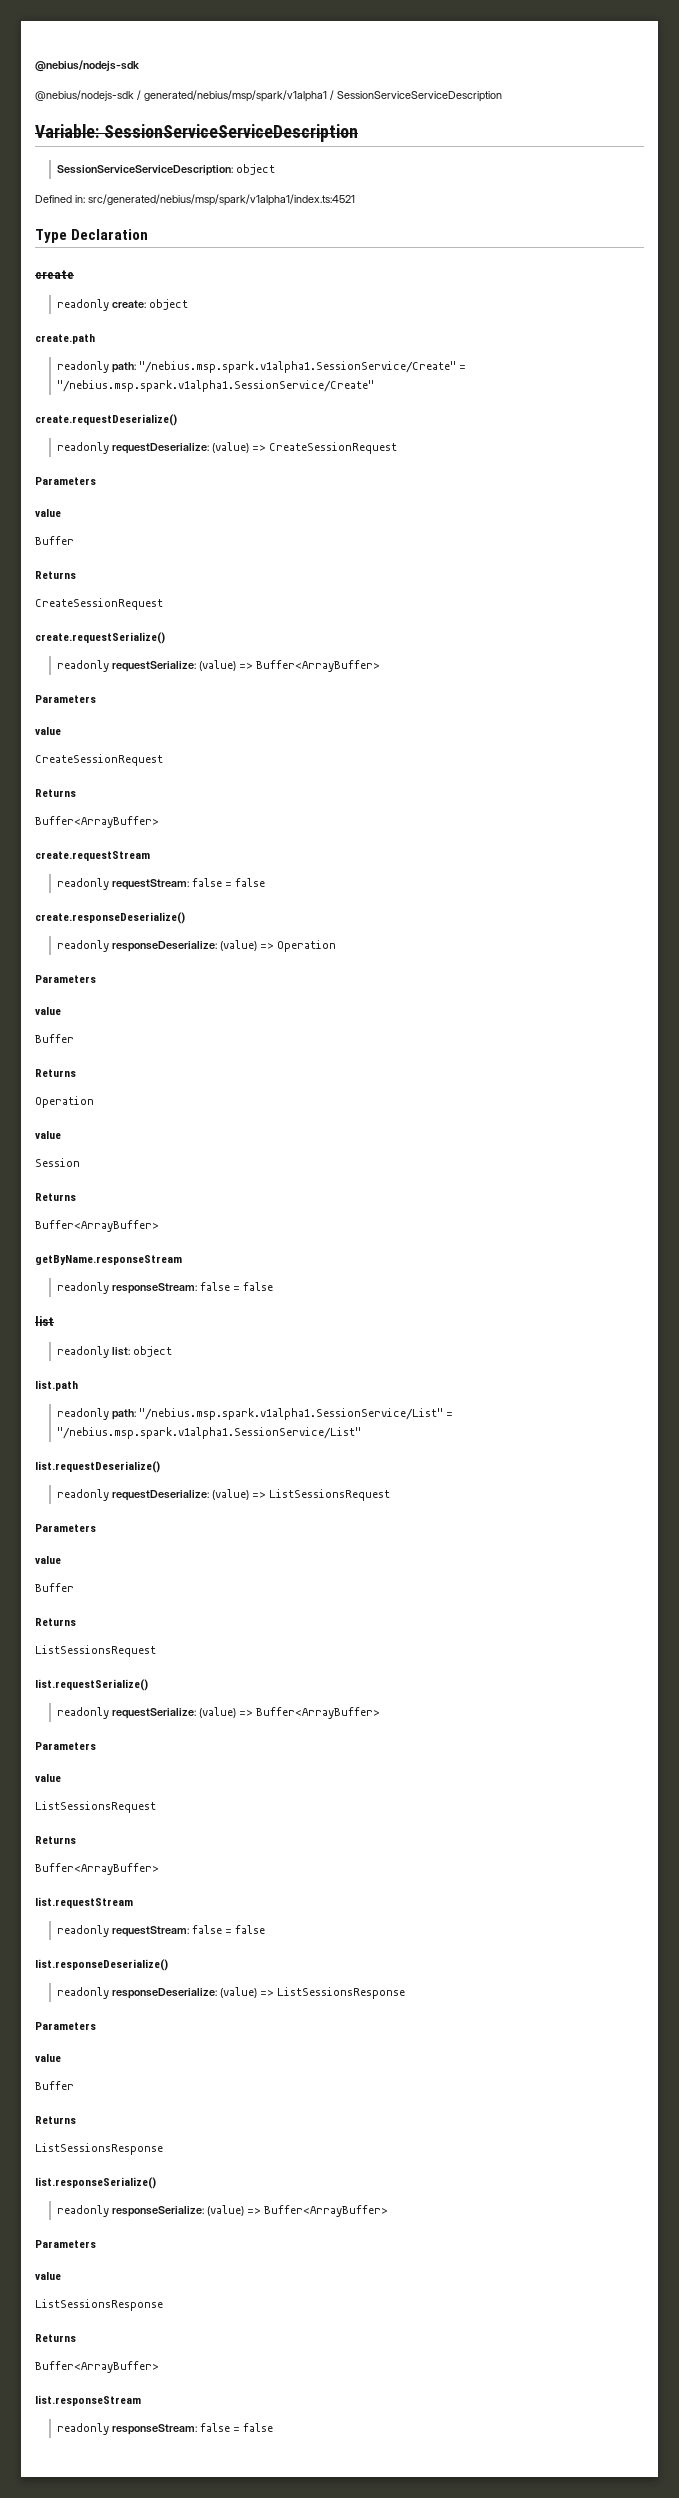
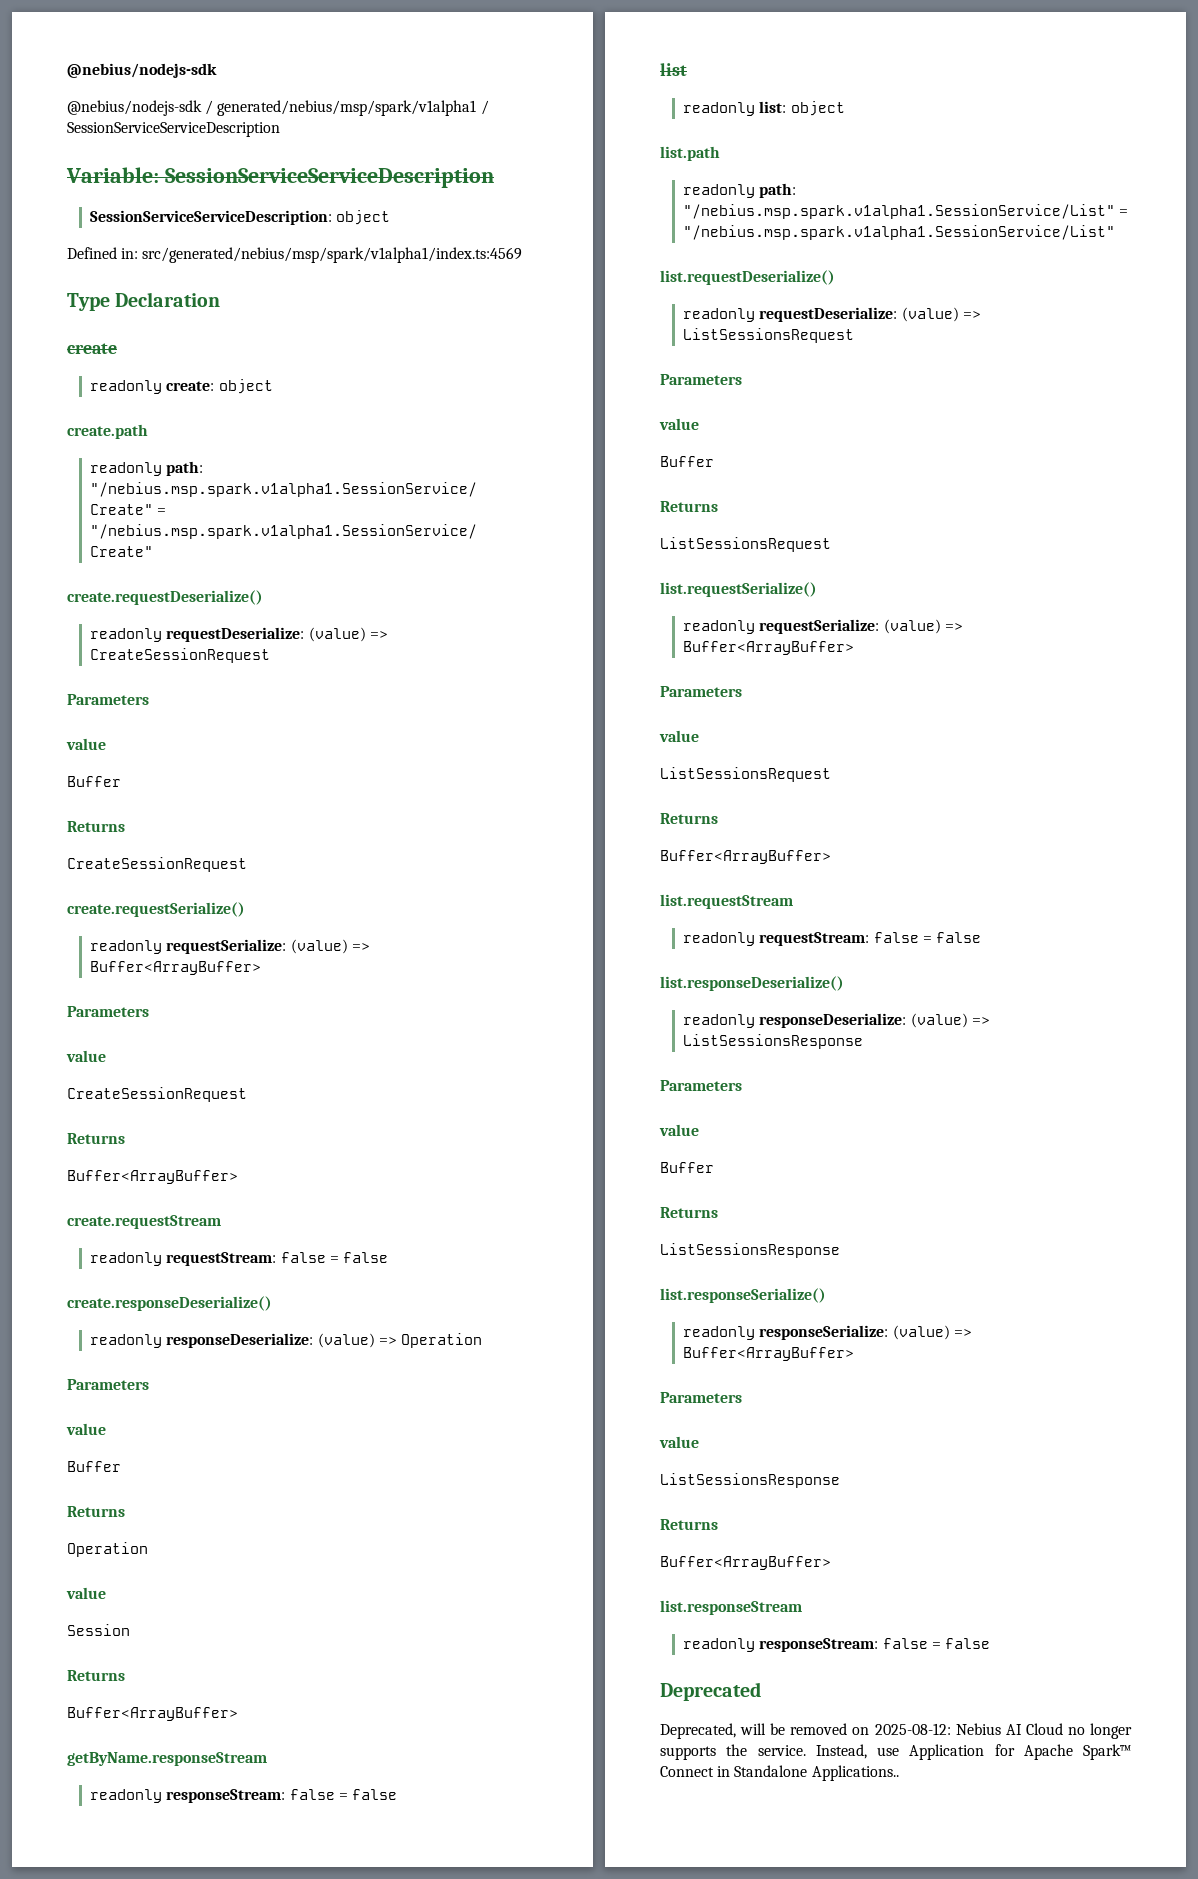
[88,194,355,206] src/generated/nebius/msp/spark/v1alpha1/index.ts:4521 -> [142,247,523,263] src/generated/nebius/msp/spark/v1alpha1/index.ts:4569
(273, 2427) none -> [660,1682,761,1701] [660,1723,1132,1739] [660,1744,1131,1760] [660,1765,899,1781] // Deprecated // Deprecated, will be removed on 2025-08-12: Nebius AI Cloud no longer supports the service. Instead, use Application for Apache Spark™ Connect in Standalone Applications..

